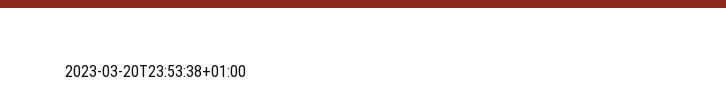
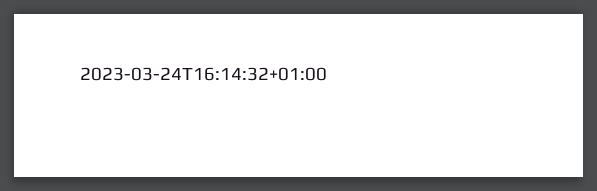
[65,65,246,77] 2023-03-20T23:53:38+01:00 -> [80,67,327,81] 2023-03-24T16:14:32+01:00

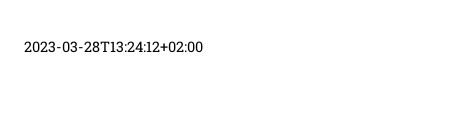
[80,67,327,81] 2023-03-24T16:14:32+01:00 -> [24,41,203,53] 2023-03-28T13:24:12+02:00

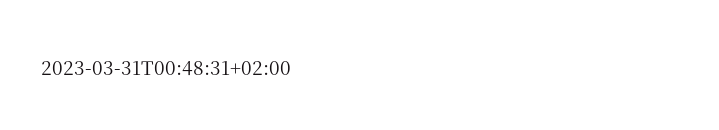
[24,41,203,53] 2023-03-28T13:24:12+02:00 -> [41,61,291,76] 2023-03-31T00:48:31+02:00

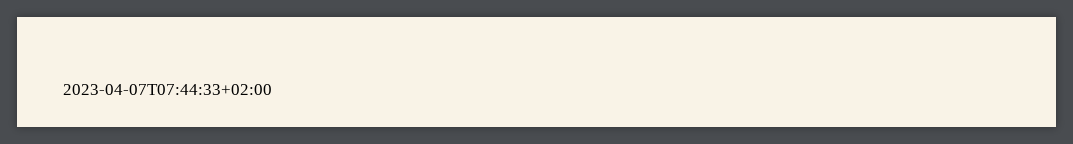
[41,61,291,76] 2023-03-31T00:48:31+02:00 -> [63,84,272,95] 2023-04-07T07:44:33+02:00

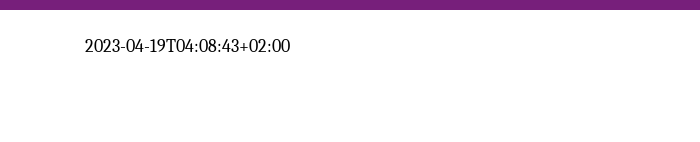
[63,84,272,95] 2023-04-07T07:44:33+02:00 -> [85,39,290,52] 2023-04-19T04:08:43+02:00

